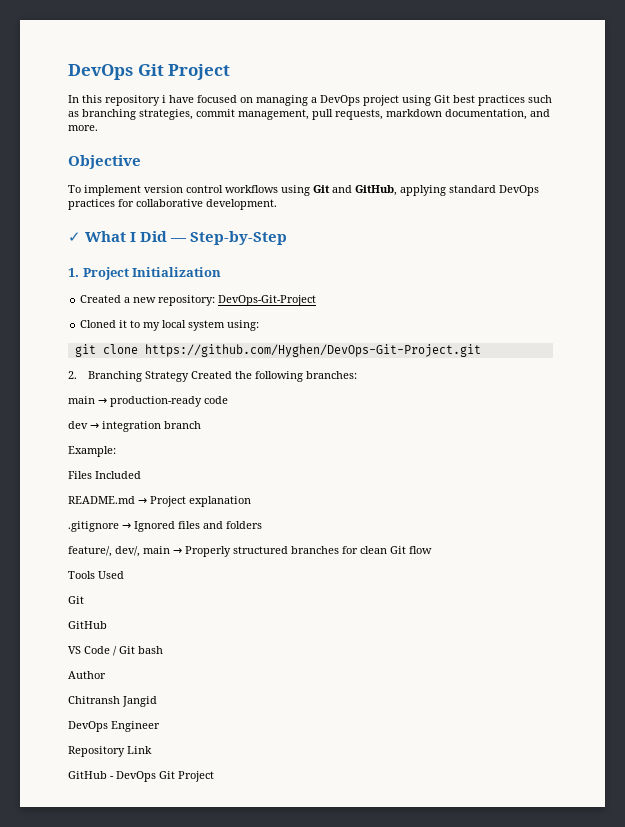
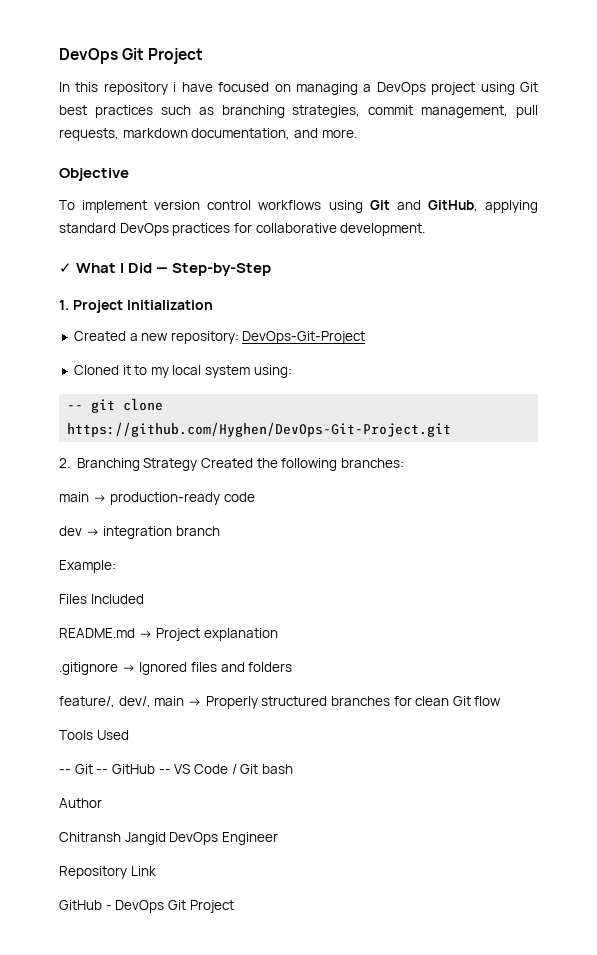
(260, 325) none -> [67,405,84,410] --
[68,596,84,604] [68,621,107,629] Git // GitHub // -> [59,764,171,774] -- Git -- GitHub --
(157, 701) // -> (166, 838) none

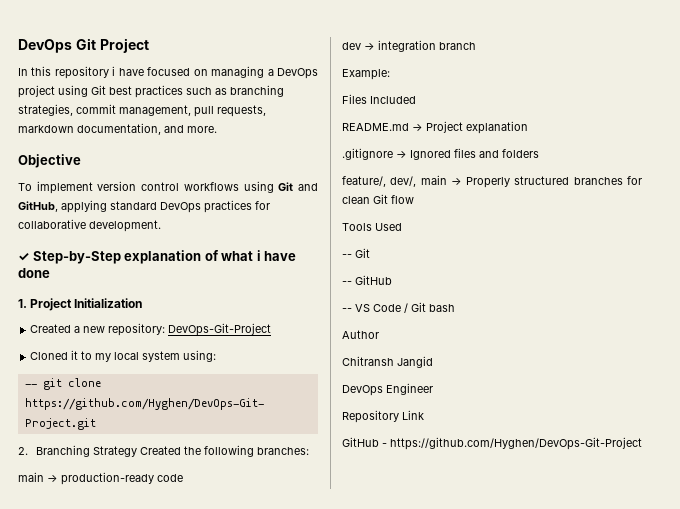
[76,263,272,276] What I Did — Step-by-Step -> [32,250,297,264] [18,268,50,278] Step-by-Step explanation of what i have done
(93, 769) none -> (370, 253) //
(155, 769) none -> (392, 280) //
(166, 838) none -> (433, 362) //
[115,900,234,913] DevOps Git Project -> [390,437,642,450] https://github.com/Hyghen/DevOps-Git-Project

